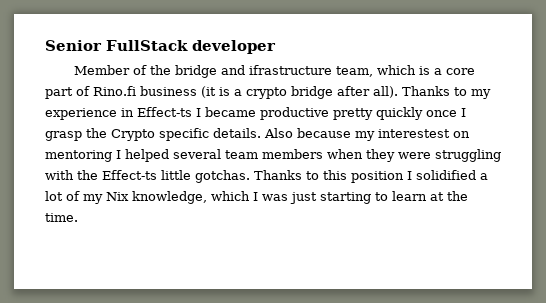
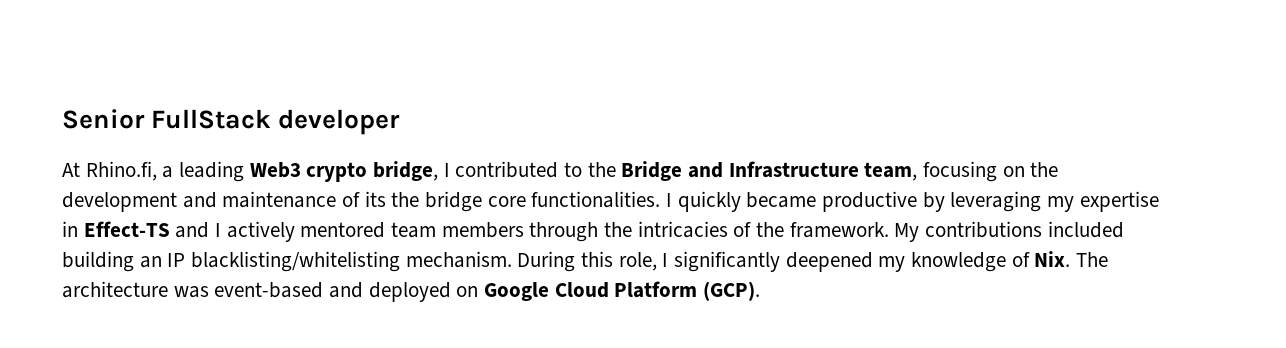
[74,65,476,78] [45,86,491,99] [45,107,466,120] [45,128,470,141] [45,149,501,162] [45,170,488,183] [45,191,468,204] [45,213,78,222] Member of the bridge and ifrastructure team, which is a core part of Rino.fi business (it is a crypto bridge after all). Thanks to my experience in Effect-ts I became productive pretty quickly once I grasp the Crypto specific details. Also because my interestest on mentoring I helped several team members when they were struggling with the Effect-ts little gotchas. Thanks to this position I solidified a lot of my Nix knowledge, which I was just starting to learn at the time. -> [62,161,1059,182] [62,191,1159,212] [62,221,1124,242] [62,251,1109,272] [62,281,761,302] At Rhino.fi, a leading Web3 crypto bridge, I contributed to the Bridge and Infrastructure team, focusing on the development and maintenance of its the bridge core functionalities. I quickly became productive by leveraging my expertise in Effect-TS and I actively mentored team members through the intricacies of the framework. My contributions included building an IP blacklisting/whitelisting mechanism. During this role, I significantly deepened my knowledge of Nix. The architecture was event-based and deployed on Google Cloud Platform (GCP).

